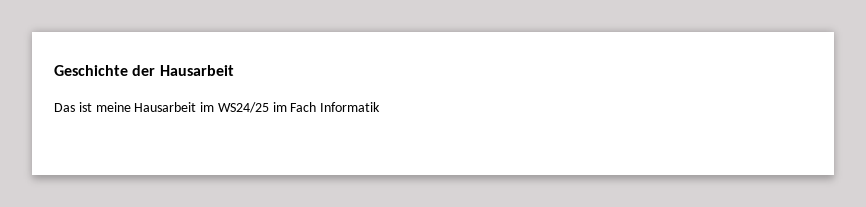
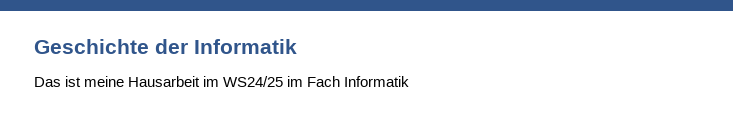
[159,65,234,76] Hausarbeit -> [194,39,297,54] Informatik

